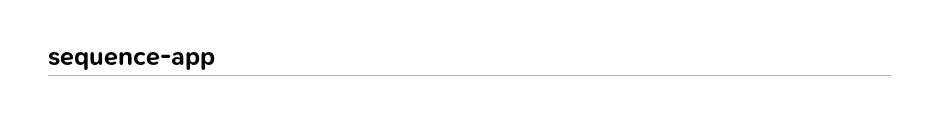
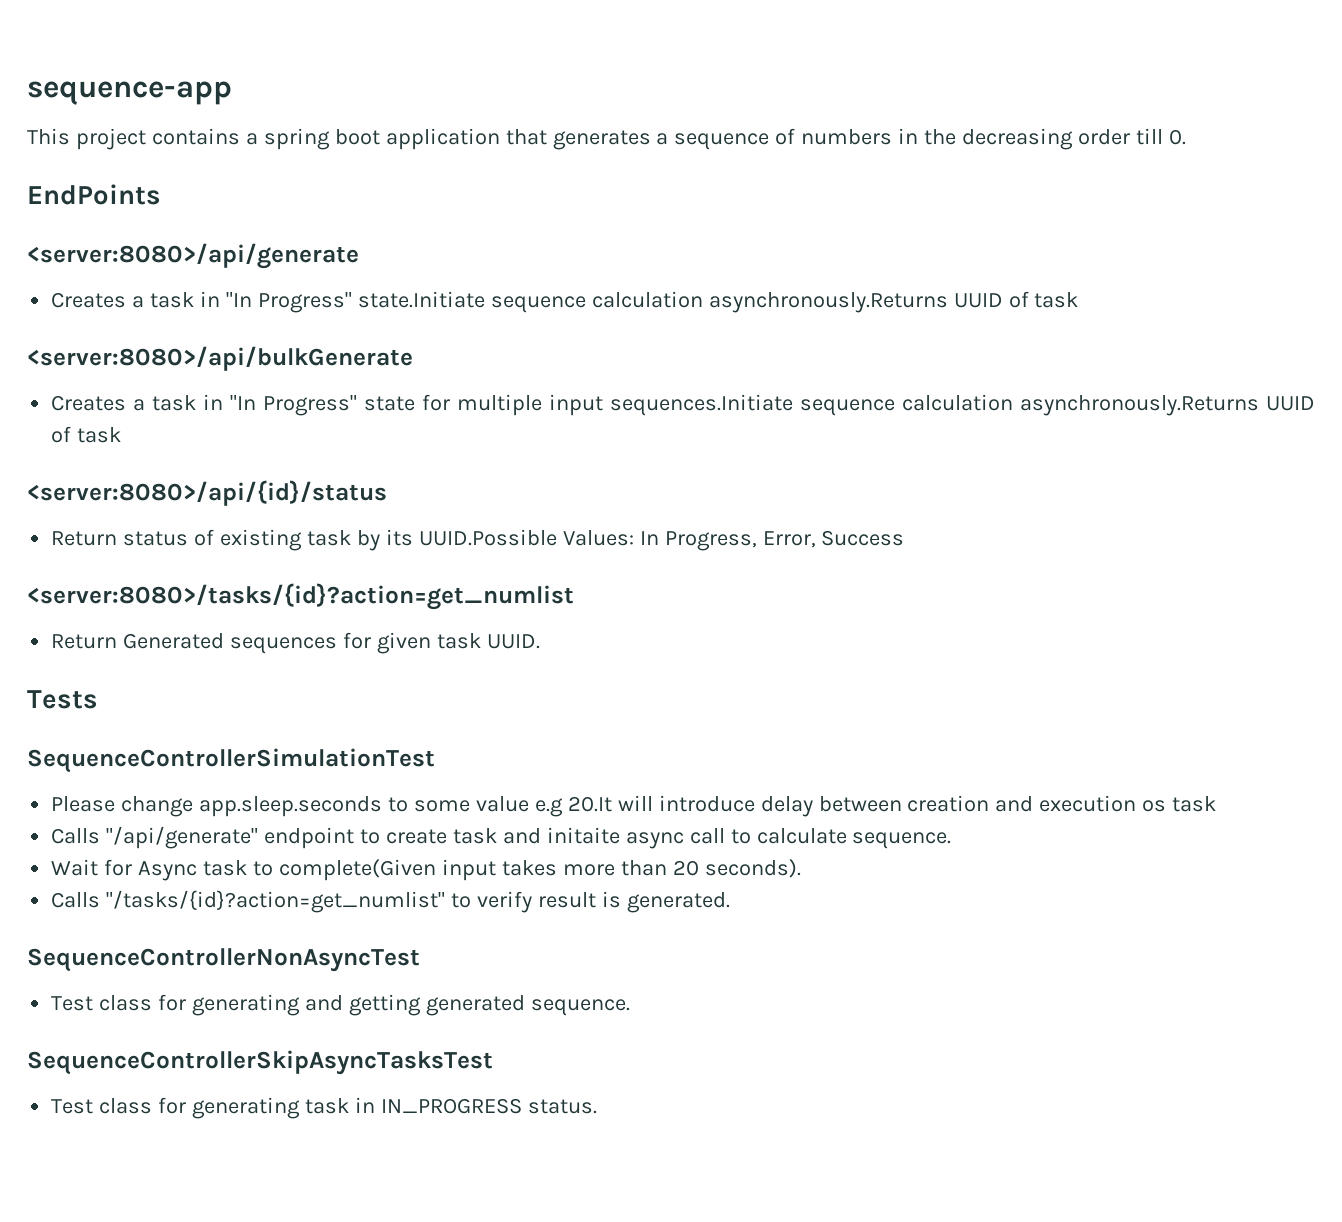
(215, 60) none -> [27,128,1186,150] [27,184,161,205] [27,243,359,269] [51,291,1079,313] [27,346,413,371] [51,394,1315,416] [51,426,122,443] [27,480,387,506] [51,529,905,551] [27,583,574,610] [51,632,540,654] [27,690,98,709] [27,748,435,773] [51,795,1217,817] [51,826,952,849] [51,859,801,881] [51,890,730,913] [27,948,420,972] [51,994,630,1016] [27,1050,493,1075] [51,1097,597,1119] // This project contains a spring boot application that generates a sequence of numbers in the decreasing order till 0. // EndPoints // <server:8080>/api/generate // Creates a task in "In Progress" state.Initiate sequence calculation asynchronously.Returns UUID of task // <server:8080>/api/bulkGenerate // Creates a task in "In Progress" state for multiple input sequences.Initiate sequence calculation asynchronously.Returns UUID of task // <server:8080>/api/{id}/status // Return status of existing task by its UUID.Possible Values: In Progress, Error, Success // <server:8080>/tasks/{id}?action=get_numlist // Return Generated sequences for given task UUID. // Tests // SequenceControllerSimulationTest // Please change app.sleep.seconds to some value e.g 20.It will introduce delay between creation and execution os task // Calls "/api/generate" endpoint to create task and initaite async call to calculate sequence. // Wait for Async task to complete(Given input takes more than 20 seconds). // Calls "/tasks/{id}?action=get_numlist" to verify result is generated. // SequenceControllerNonAsyncTest // Test class for generating and getting generated sequence. // SequenceControllerSkipAsyncTasksTest // Test class for generating task in IN_PROGRESS status.

